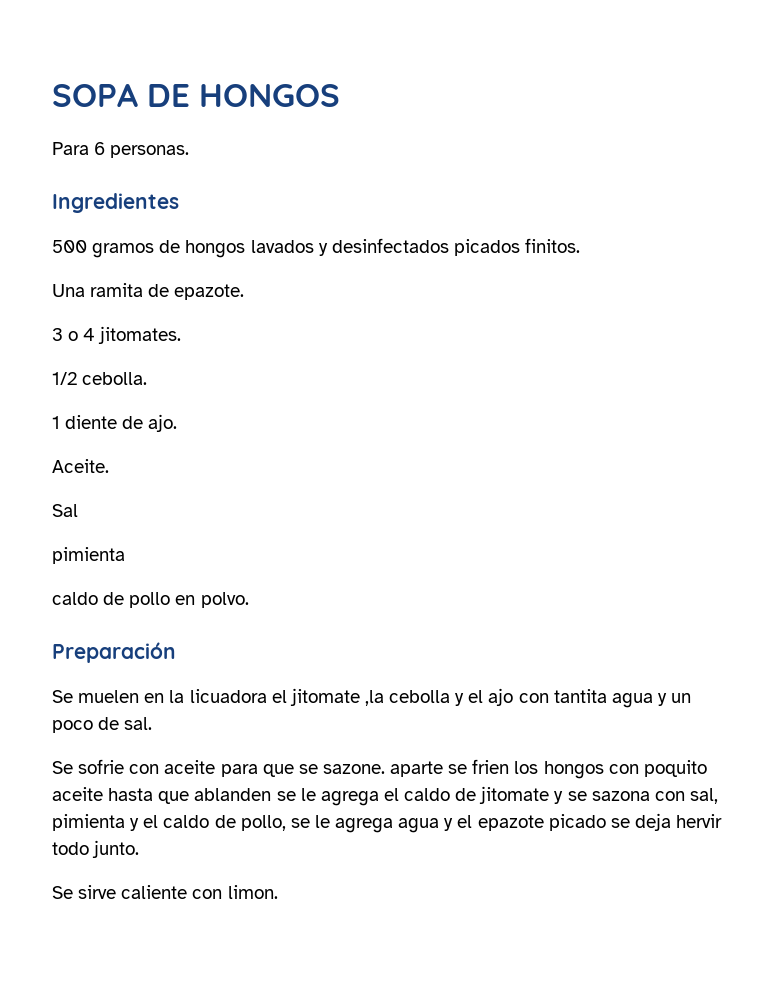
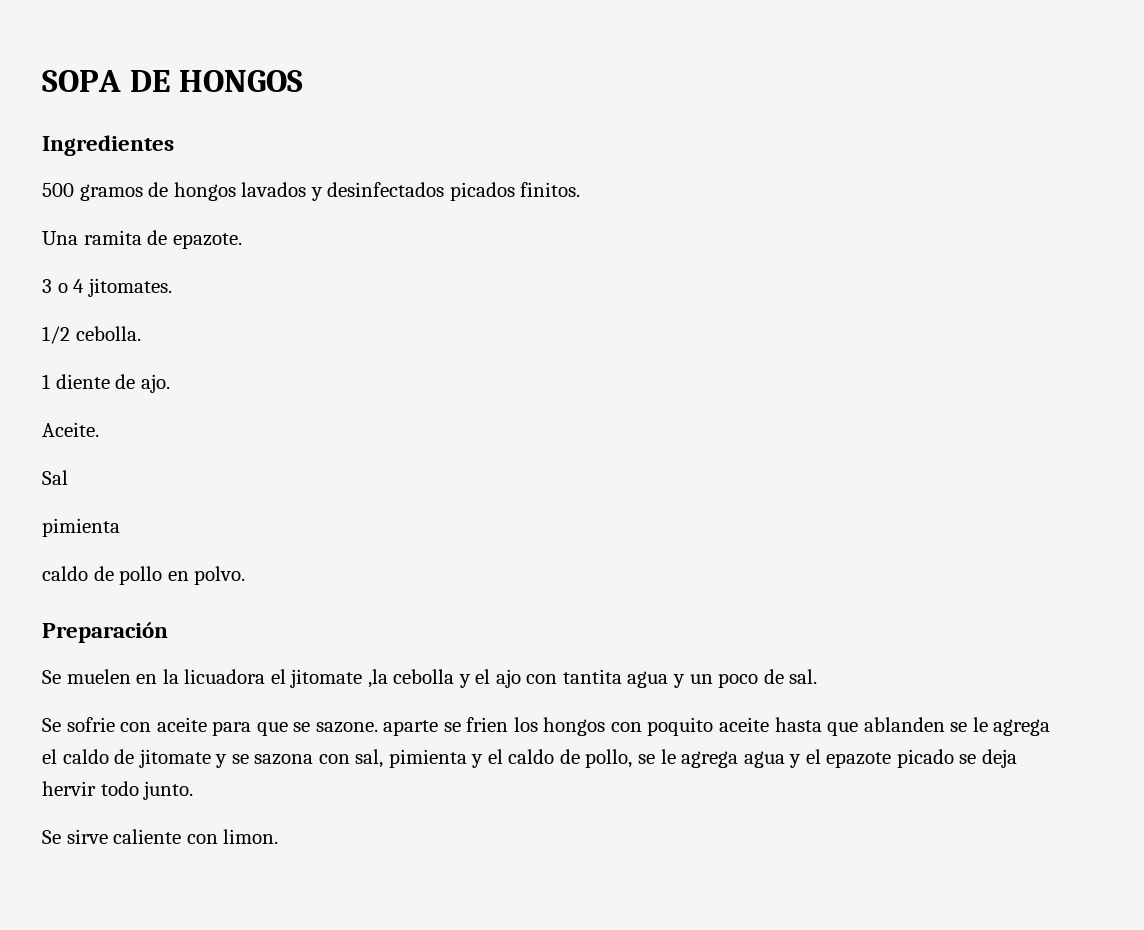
[52,142,190,158] // Para 6 personas. -> (303, 81) none

